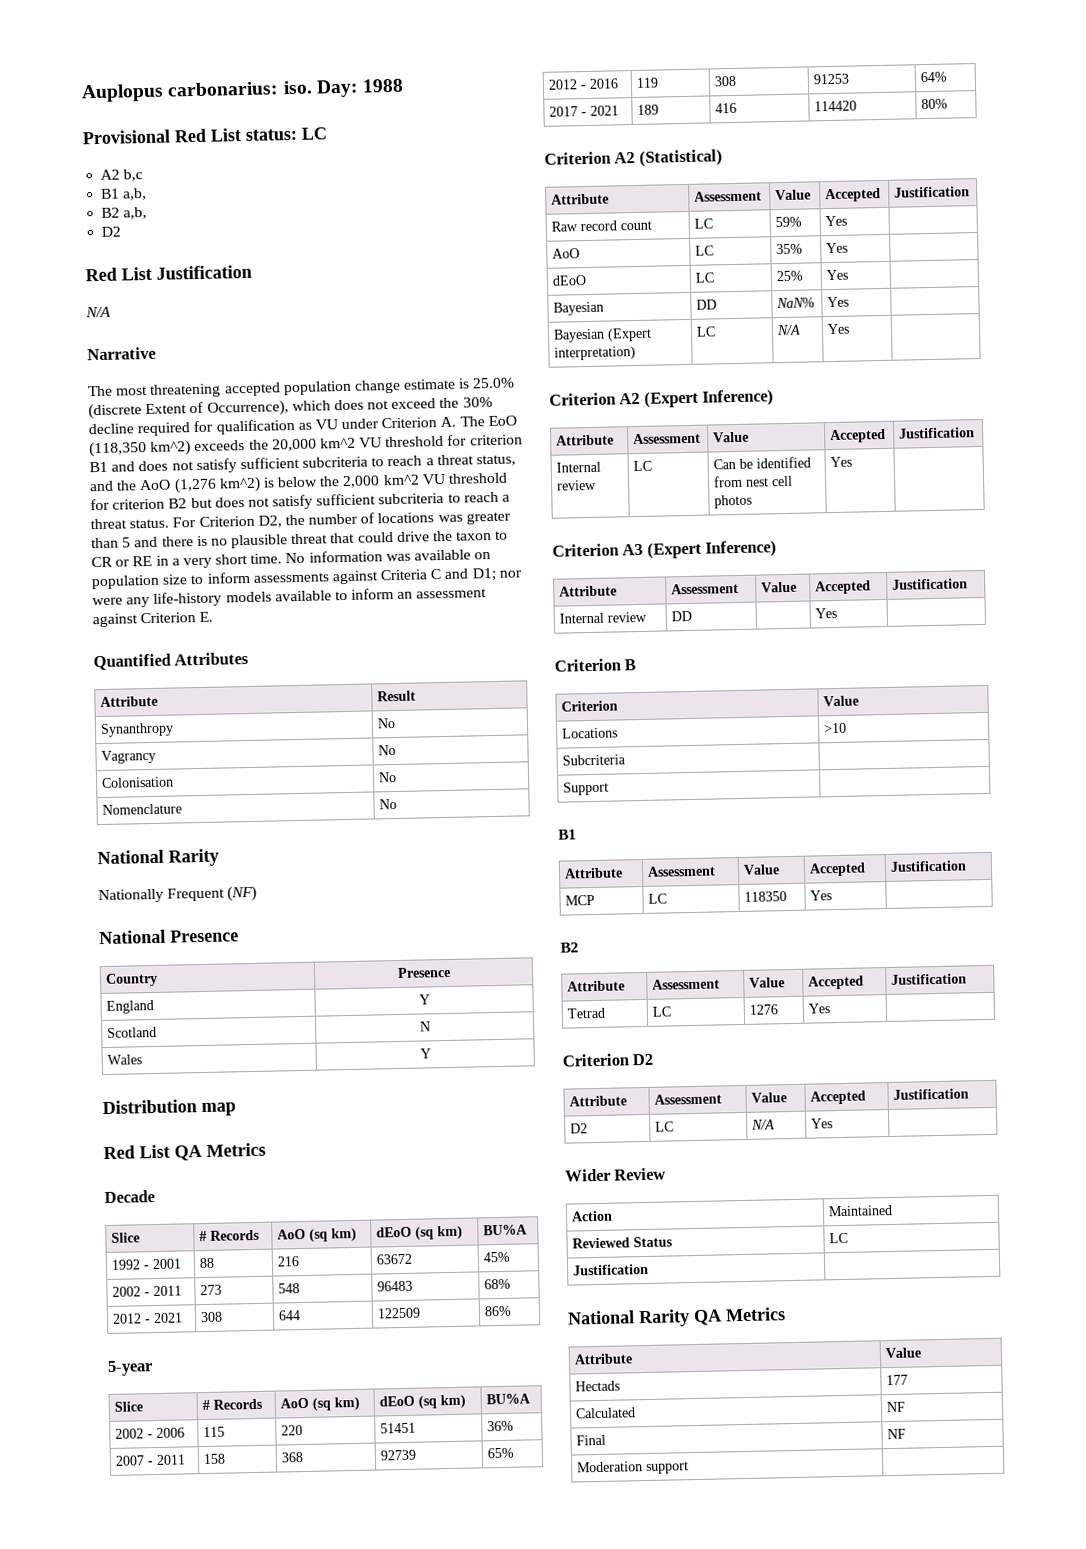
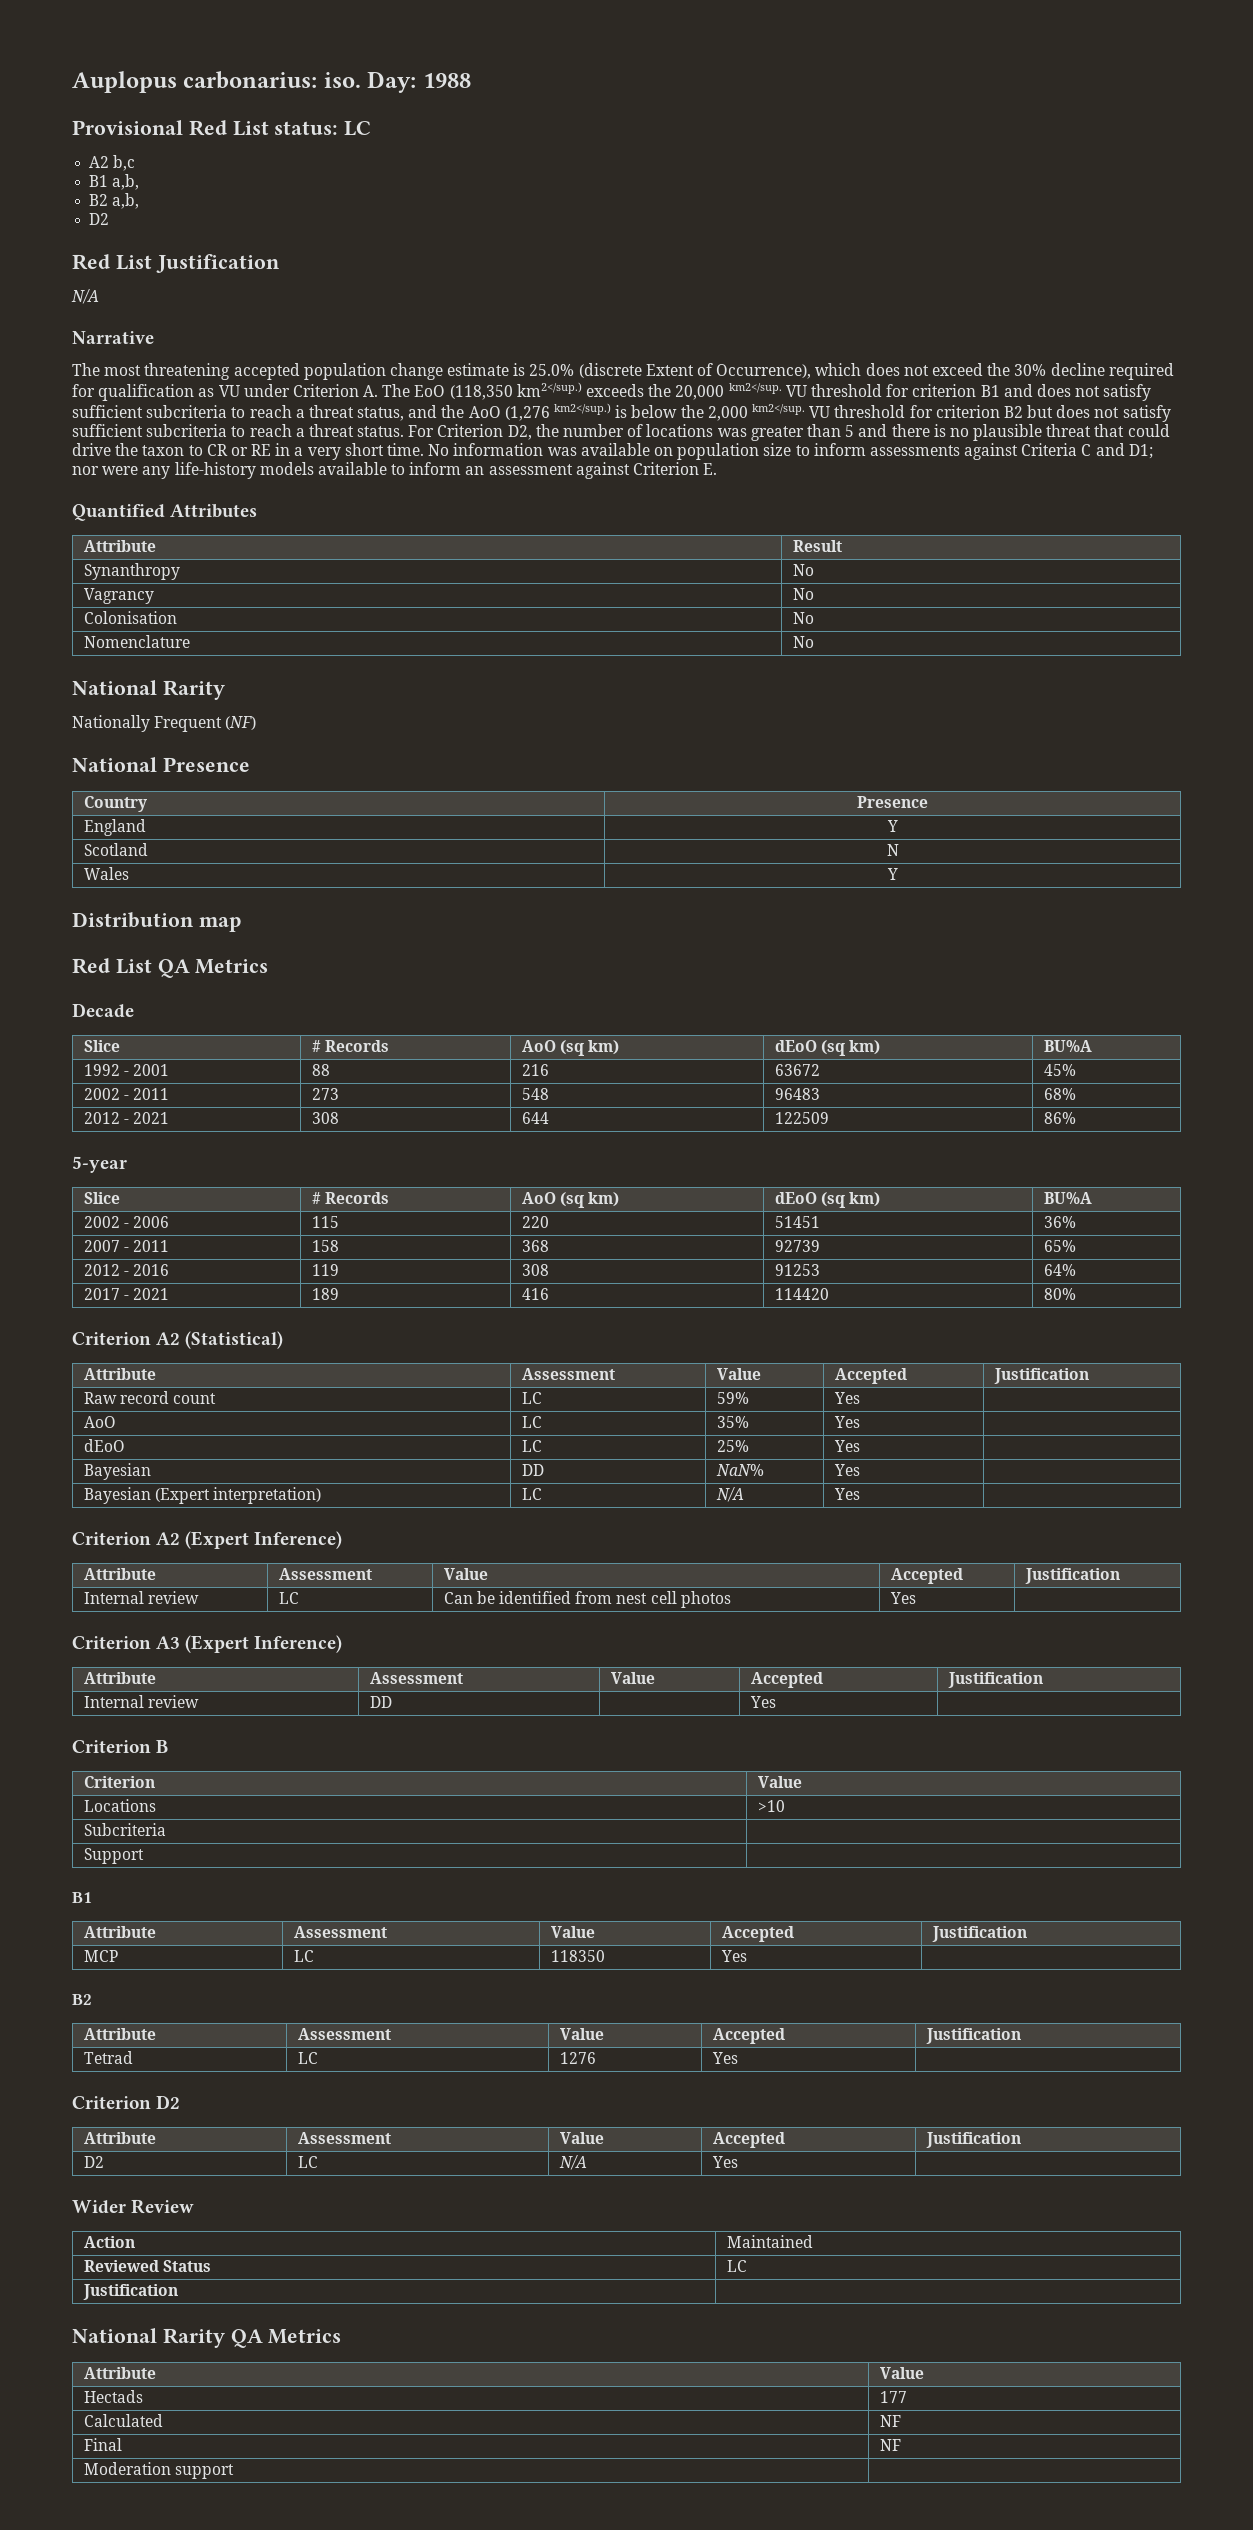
[150,440,192,456] km^2) -> [516,382,582,397] km2</sup.)
[319,437,356,449] km^2 -> [728,383,782,394] km2</sup.
[218,476,261,493] km^2) -> [554,403,612,415] km2</sup.)
[382,474,420,486] km^2 -> [751,404,805,415] km2</sup.

